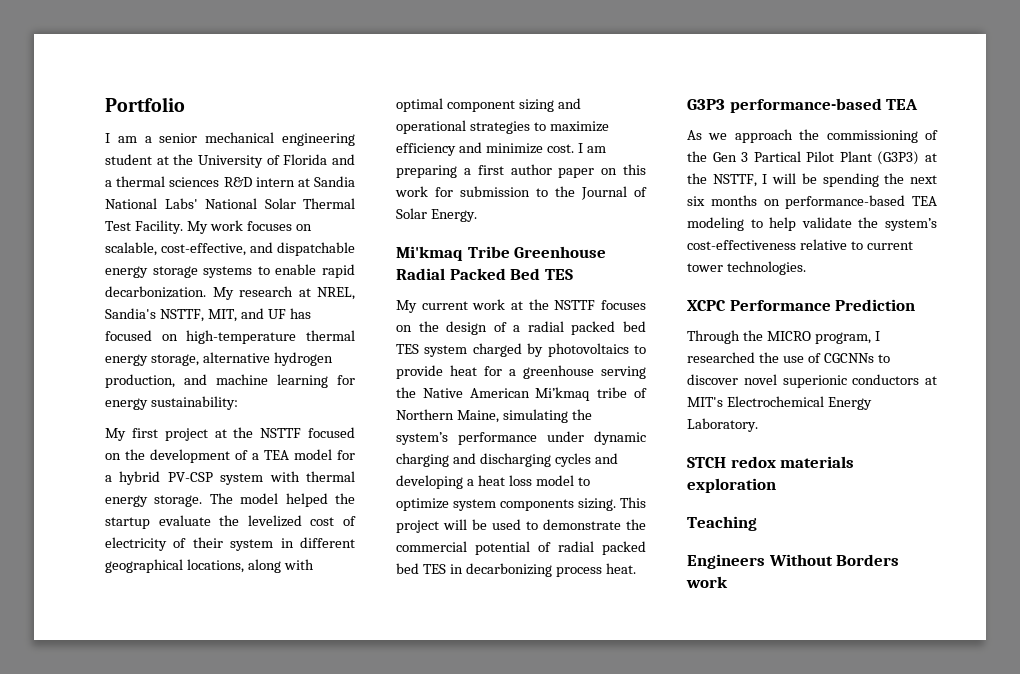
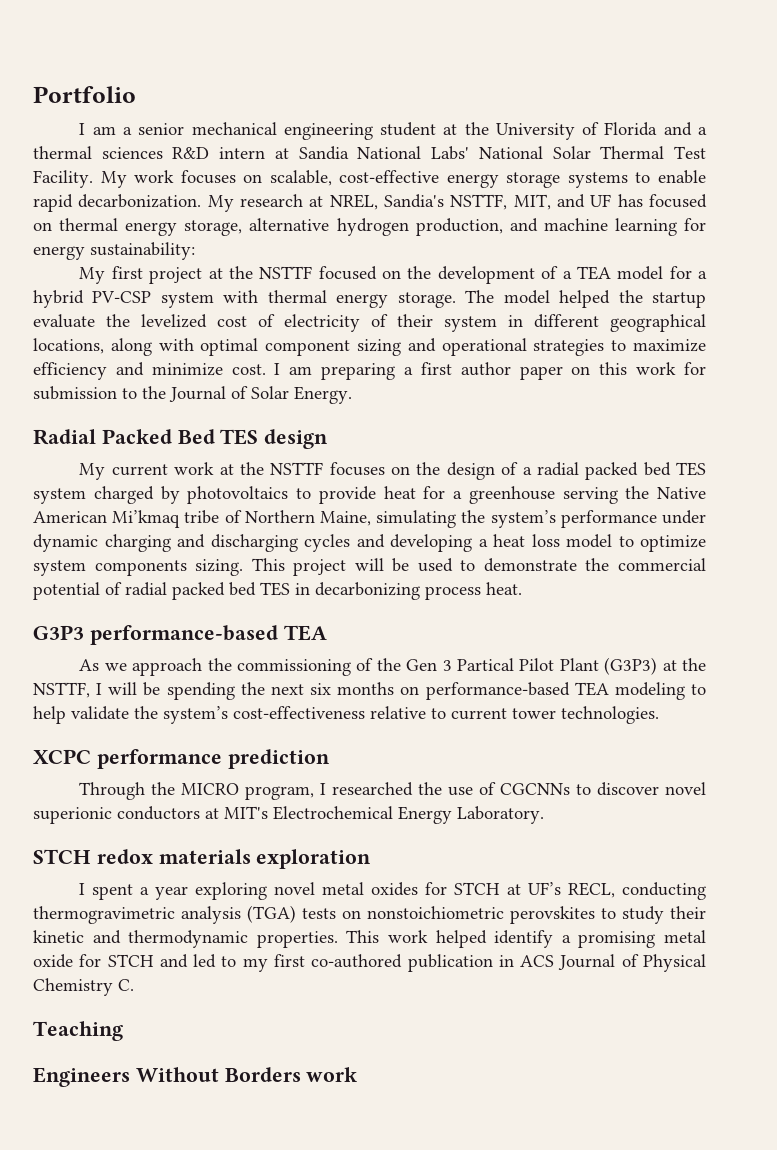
[161,242,355,256] cost-effective, and dispatchable -> [339,170,440,183] cost-effective
[186,330,297,344] high-temperature -> (52, 226) none
[396,246,607,261] Mi'kmaq Tribe Greenhouse -> (352, 395) none
(573, 274) none -> [264,429,329,449] design
[729,299,916,311] Performance Prediction -> [96,749,330,769] performance prediction
(776, 485) none -> [79,882,706,900] [33,905,706,924] [33,930,707,948] [33,954,707,972] [33,978,134,996] // I spent a year exploring novel metal oxides for STCH at UF’s RECL, conducting thermogravimetric analysis (TGA) tests on nonstoichiometric perovskites to study their kinetic and thermodynamic properties. This work helped identify a promising metal oxide for STCH and led to my first co-authored publication in ACS Journal of Physical Chemistry C.

